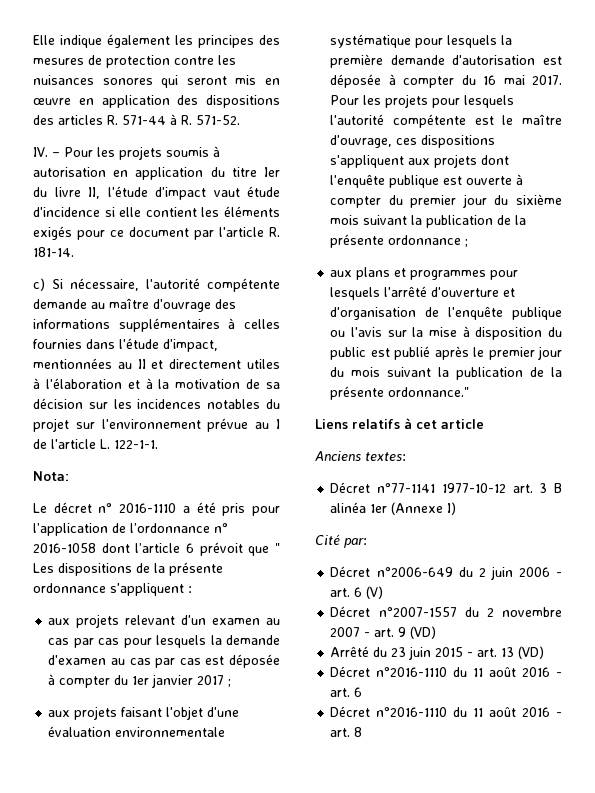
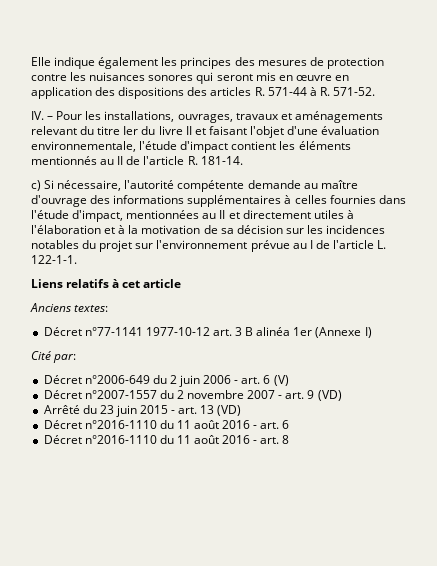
[119,146,220,160] [33,167,204,180] projets soumis à autorisation en application -> [104,111,383,123] [31,126,77,135] installations, ouvrages, travaux et aménagements relevant
[88,186,280,200] [33,206,280,217] [33,226,214,240] II, l'étude d'impact vaut étude d'incidence si elle contient les éléments exigés pour ce document par -> [185,126,380,138] [31,141,351,153] [31,156,141,165] II et faisant l'objet d'une évaluation environnementale, l'étude d'impact contient les éléments mentionnés au II de
[33,471,69,481] [33,502,280,516] [33,523,228,536] [33,542,280,556] [33,562,223,576] [33,583,192,596] [48,614,280,628] [48,635,280,648] [48,654,280,668] [48,674,232,688] [48,706,240,720] [48,726,226,737] [330,34,513,48] [330,54,562,68] [330,74,562,88] [330,94,515,108] [330,114,562,128] [330,135,496,148] [330,154,510,168] [330,174,524,188] [330,194,562,208] [330,215,527,228] [330,234,469,248] [330,267,519,280] [330,286,516,300] [330,306,562,320] [330,326,562,340] [330,346,562,360] [330,367,562,380] [330,386,470,400] // Nota: // Le décret n° 2016-1110 a été pris pour l’application de l’ordonnance n° 2016-1058 dont l’article 6 prévoit que " Les dispositions de la présente ordonnance s'appliquent : // aux projets relevant d'un examen au cas par cas pour lesquels la demande d'examen au cas par cas est déposée à compter du 1er janvier 2017 ; // aux projets faisant l'objet d'une évaluation environnementale systématique pour lesquels la première demande d'autorisation est déposée à compter du 16 mai 2017. Pour les projets pour lesquels l'autorité compétente est le maître d'ouvrage, ces dispositions s'appliquent aux projets dont l'enquête publique est ouverte à compter du premier jour du sixième mois suivant la publication de la présente ordonnance ; // aux plans et programmes pour lesquels l'arrêté d'ouverture et d'organisation de l'enquête publique ou l'avis sur la mise à disposition du public est publié après le premier jour du mois suivant la publication de la présente ordonnance." -> (77, 259) none

